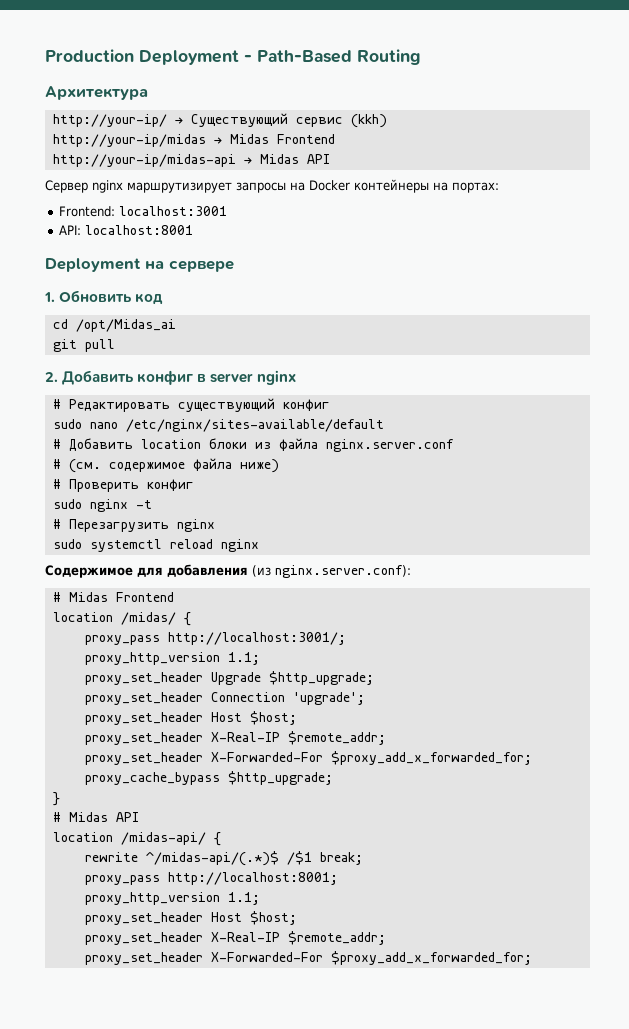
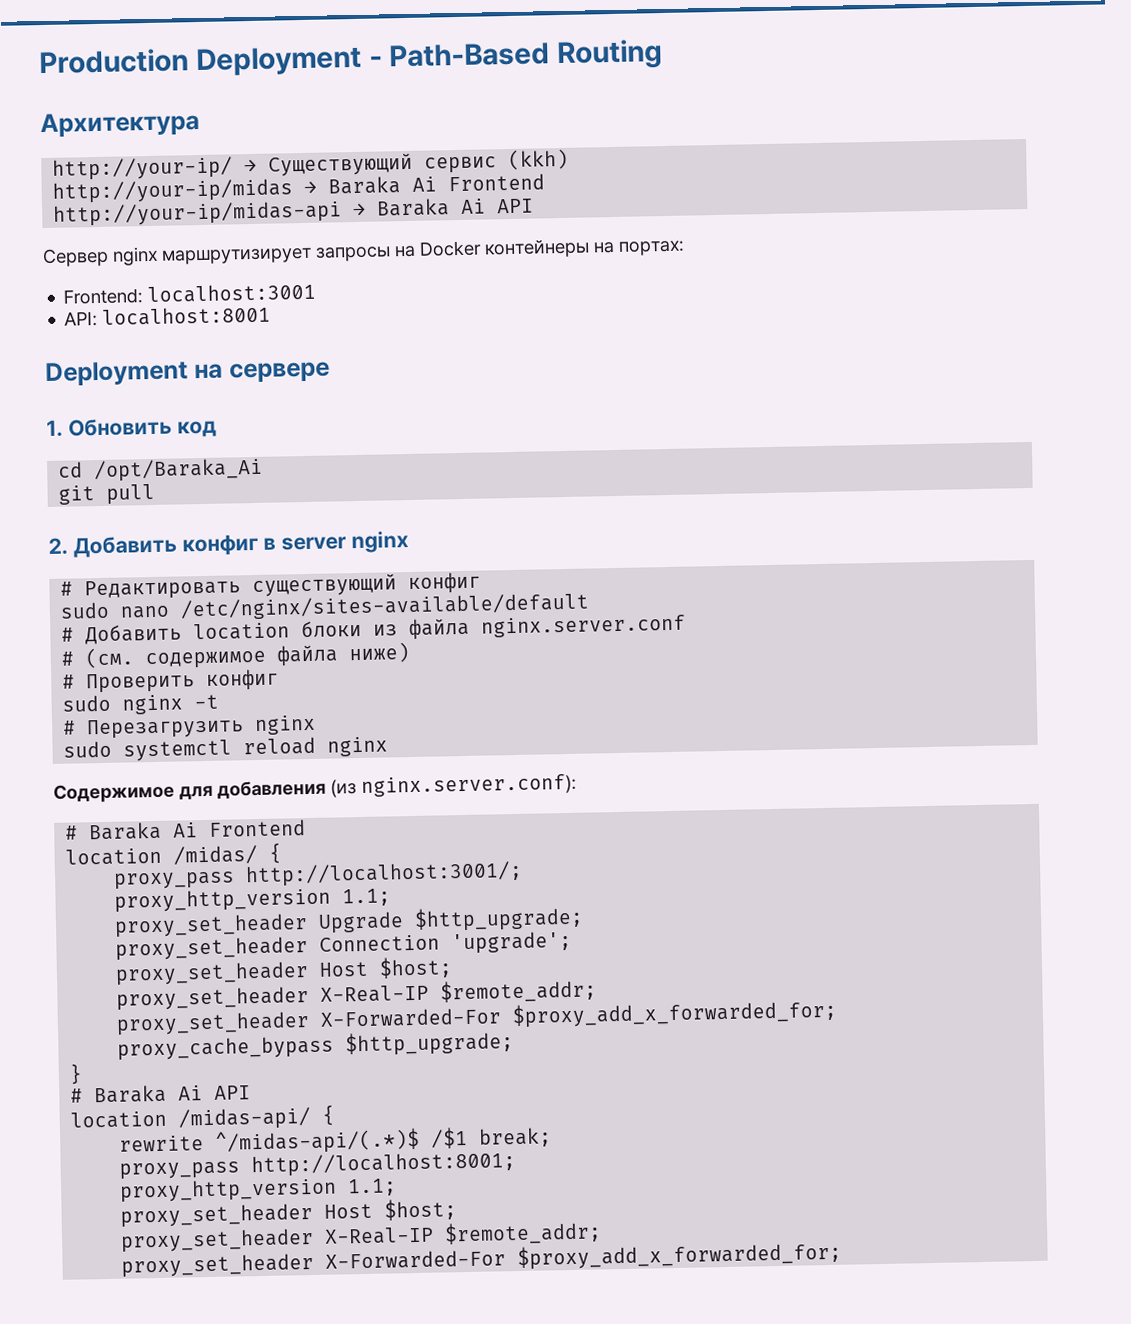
[229,134,269,144] Midas -> [328,176,438,195] Baraka Ai
[259,154,299,164] Midas -> [377,198,487,217] Baraka Ai
[75,319,176,332] /opt/Midas_ai -> [94,457,264,483] /opt/Baraka_Ai
[68,592,108,602] Midas -> [89,821,199,841] Baraka Ai
[68,812,108,822] Midas -> [94,1084,204,1104] Baraka Ai

